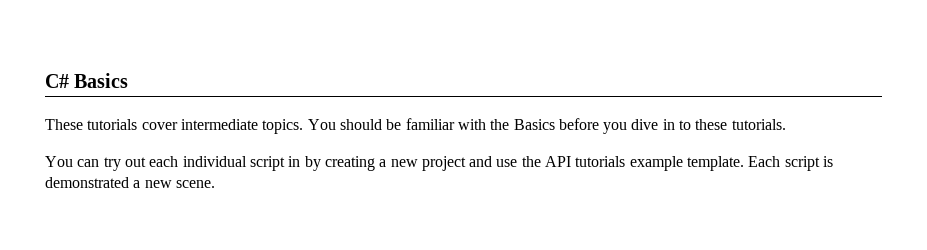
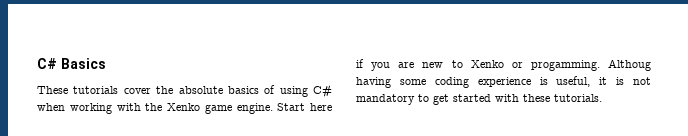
[180,118,786,134] [45,156,834,171] [45,177,215,188] intermediate topics. You should be familiar with the Basics before you dive in to these tutorials. // You can try out each individual script in by creating a new project and use the API tutorials example template. Each script is demonstrated a new scene. -> [156,84,332,98] [37,103,332,114] [356,59,651,71] [356,76,651,88] [356,94,602,105] the absolute basics of using C# when working with the Xenko game engine. Start here if you are new to Xenko or progamming. Althoug having some coding experience is useful, it is not mandatory to get started with these tutorials.

